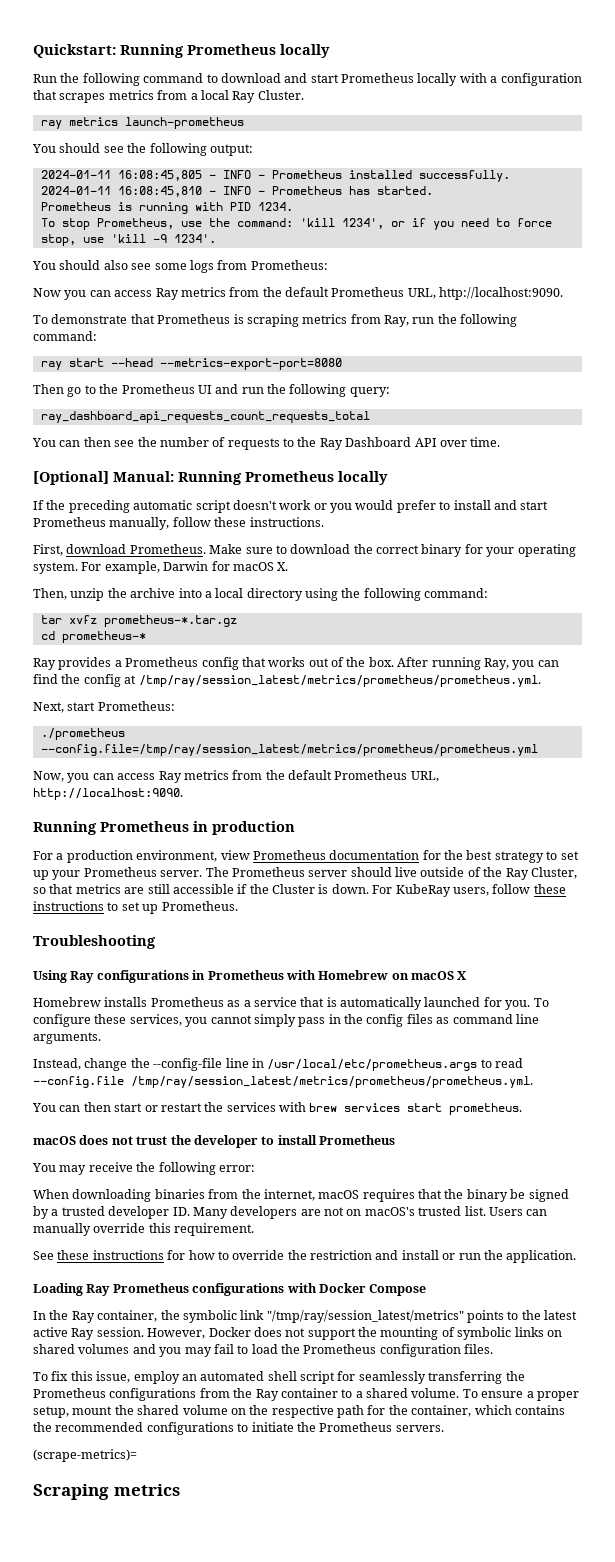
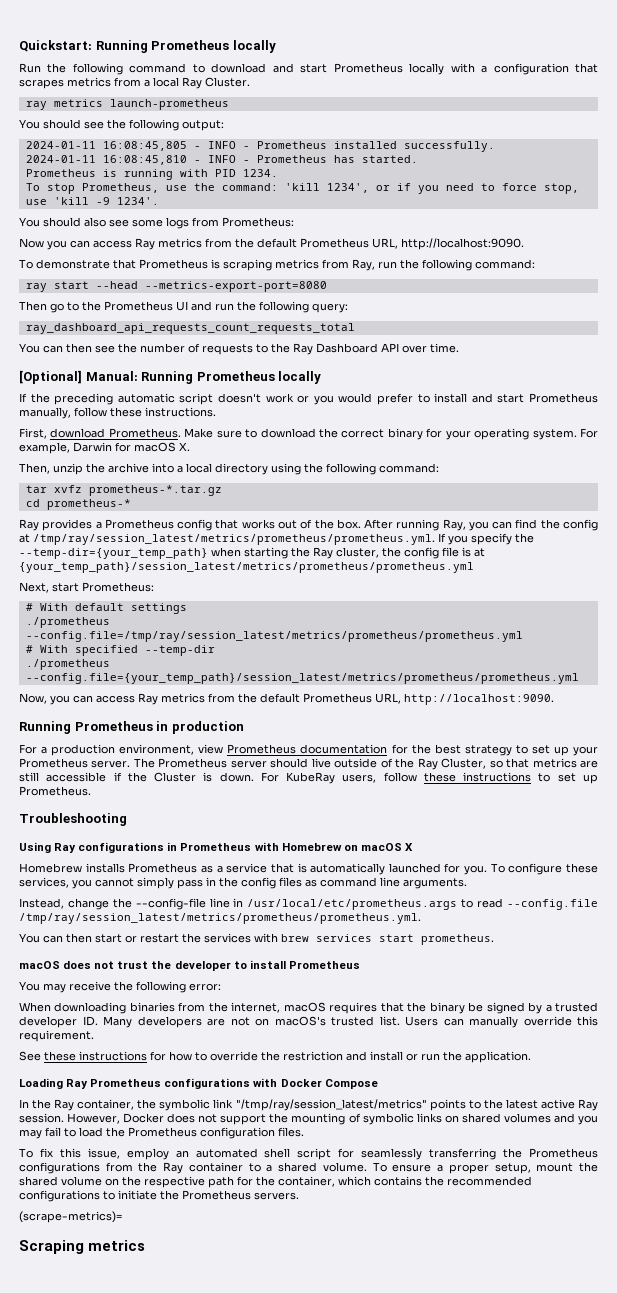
[33,701,175,713] [40,728,125,740] [40,744,538,756] // Next, start Prometheus: // ./prometheus --config.file=/tmp/ray/session_latest/metrics/prometheus/prometheus.yml -> [438,533,534,545] [19,547,485,559] [19,562,474,573] [19,582,154,593] [25,603,187,614] [25,617,110,628] [25,631,523,642] [25,645,215,656] [25,659,110,670] [25,673,579,684] If you specify the --temp-dir={your_temp_path} when starting the Ray cluster, the config file is at {your_temp_path}/session_latest/metrics/prometheus/prometheus.yml // Next, start Prometheus: // # With default settings // ./prometheus --config.file=/tmp/ray/session_latest/metrics/prometheus/prometheus.yml // # With specified --temp-dir // ./prometheus --config.file={your_temp_path}/session_latest/metrics/prometheus/prometheus.yml

